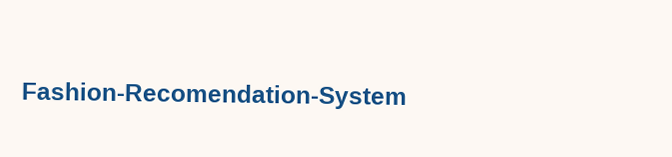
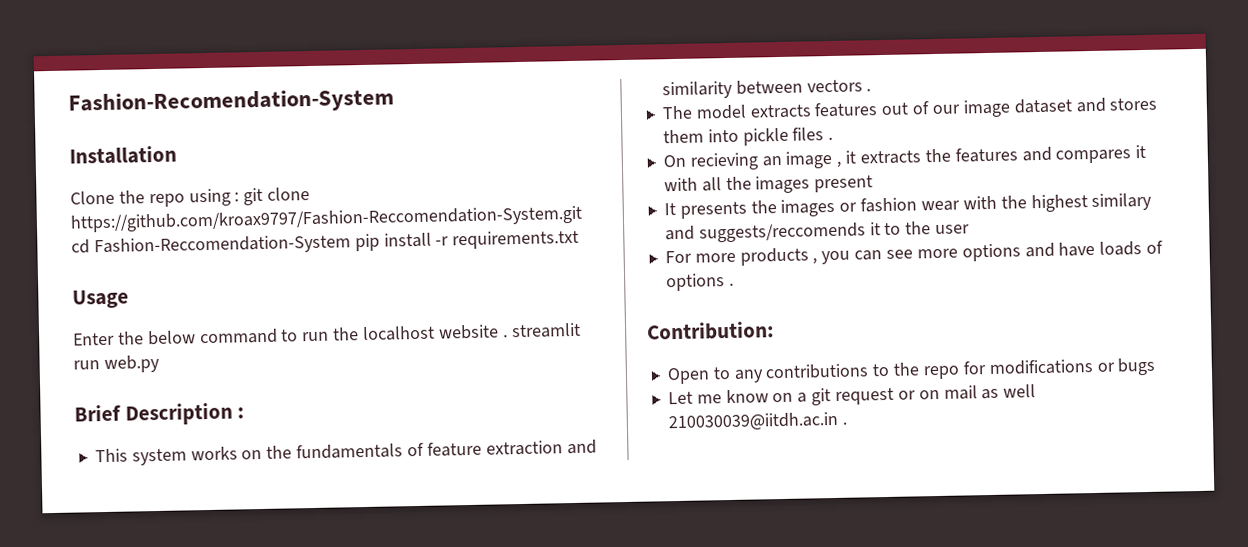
(407, 95) none -> [69,145,177,165] [70,187,311,208] [70,205,583,233] [71,229,580,257] [72,289,129,309] [73,322,581,346] [73,354,160,374] [74,402,245,426] [94,439,597,466] [661,79,872,100] [661,97,1158,120] [662,127,834,146] [662,144,1147,171] [663,175,874,194] [663,192,1153,219] [664,221,971,243] [664,240,1164,266] [665,273,734,292] [646,321,774,341] [666,357,1157,385] [667,384,1037,406] [667,411,847,432] // Installation // Clone the repo using : git clone https://github.com/kroax9797/Fashion-Reccomendation-System.git cd Fashion-Reccomendation-System pip install -r requirements.txt // Usage // Enter the below command to run the localhost website . streamlit run web.py // Brief Description : // This system works on the fundamentals of feature extraction and similarity between vectors . // The model extracts features out of our image dataset and stores them into pickle files . // On recieving an image , it extracts the features and compares it with all the images present // It presents the images or fashion wear with the highest similary and suggests/reccomends it to the user // For more products , you can see more options and have loads of options . // Contribution: // Open to any contributions to the repo for modifications or bugs // Let me know on a git request or on mail as well 210030039@iitdh.ac.in .

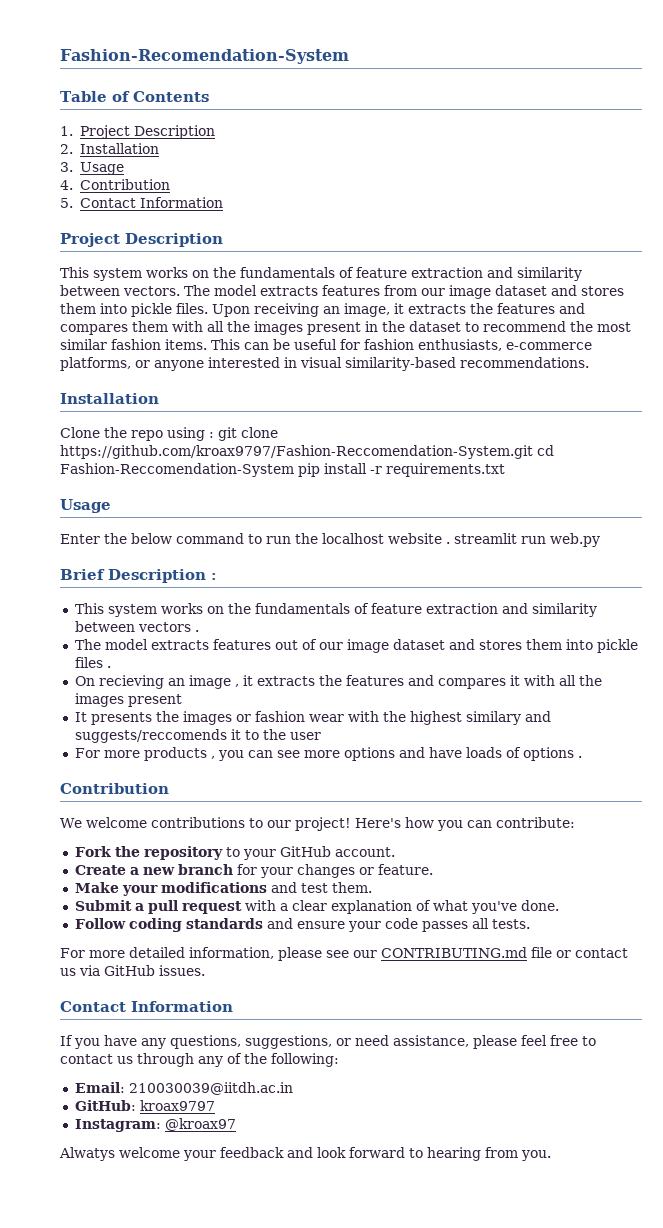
(394, 102) none -> [60,91,209,102] [60,125,215,139] [60,143,159,154] [60,162,124,175] [60,179,170,190] [60,197,223,208] [60,233,223,247] [60,267,582,281] [60,285,624,299] [60,303,585,317] [60,321,631,335] [60,339,592,351] [60,357,589,371] // Table of Contents // 1. Project Description // 2. Installation // 3. Usage // 4. Contribution // 5. Contact Information // Project Description // This system works on the fundamentals of feature extraction and similarity between vectors. The model extracts features from our image dataset and stores them into pickle files. Upon receiving an image, it extracts the features and compares them with all the images present in the dataset to recommend the most similar fashion items. This can be useful for fashion enthusiasts, e-commerce platforms, or anyone interested in visual similarity-based recommendations.
[646,321,774,341] [666,357,1157,385] [667,384,1037,406] [667,411,847,432] Contribution: // Open to any contributions to the repo for modifications or bugs // Let me know on a git request or on mail as well 210030039@iitdh.ac.in . -> [60,783,169,794] [60,817,575,831] [74,846,395,860] [74,864,433,878] [74,882,372,896] [74,900,559,914] [74,918,530,932] [60,947,628,961] [60,965,205,976] [60,1001,233,1012] [60,1035,596,1049] [60,1053,339,1067] [74,1082,293,1095] [74,1100,215,1111] [74,1118,236,1132] [59,1147,551,1161] Contribution // We welcome contributions to our project! Here's how you can contribute: // Fork the repository to your GitHub account. // Create a new branch for your changes or feature. // Make your modifications and test them. // Submit a pull request with a clear explanation of what you've done. // Follow coding standards and ensure your code passes all tests. // For more detailed information, please see our CONTRIBUTING.md file or contact us via GitHub issues. // Contact Information // If you have any questions, suggestions, or need assistance, please feel free to contact us through any of the following: // Email: 210030039@iitdh.ac.in // GitHub: kroax9797 // Instagram: @kroax97 // Alwatys welcome your feedback and look forward to hearing from you.

